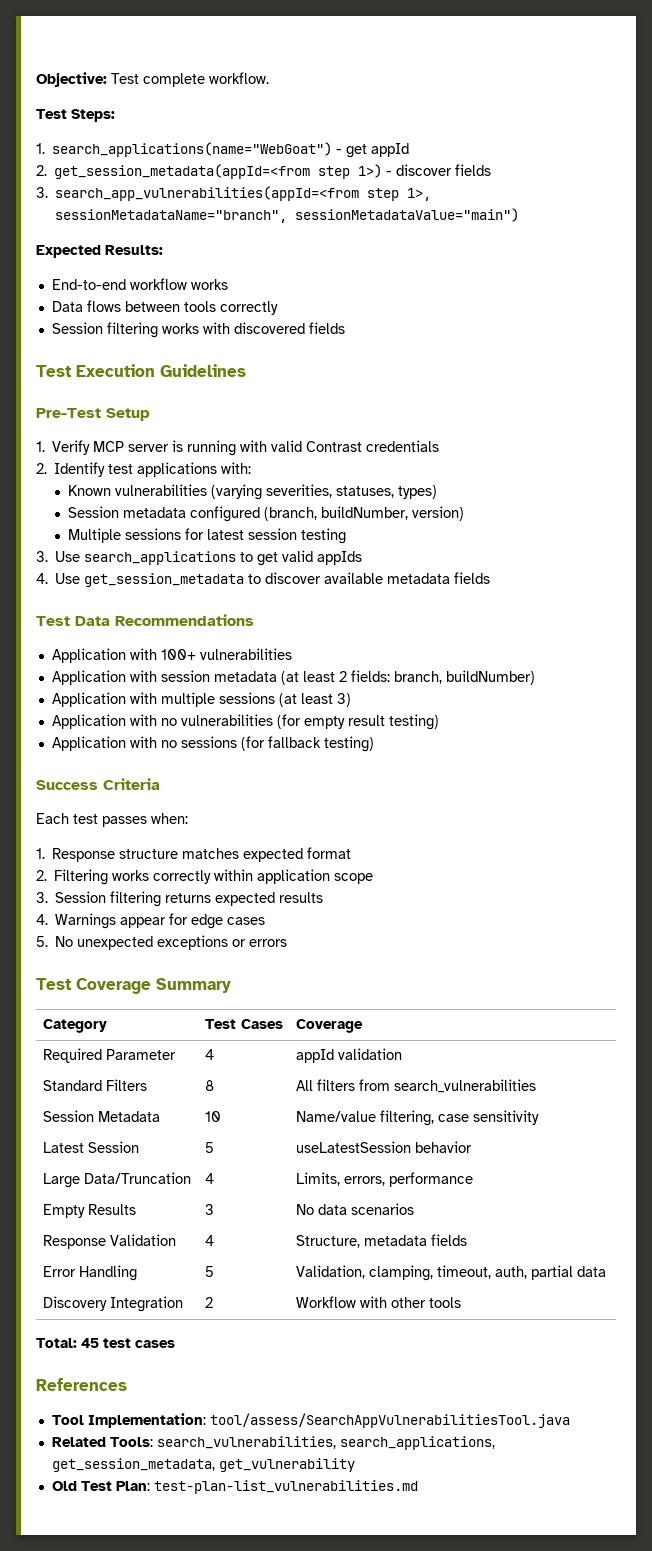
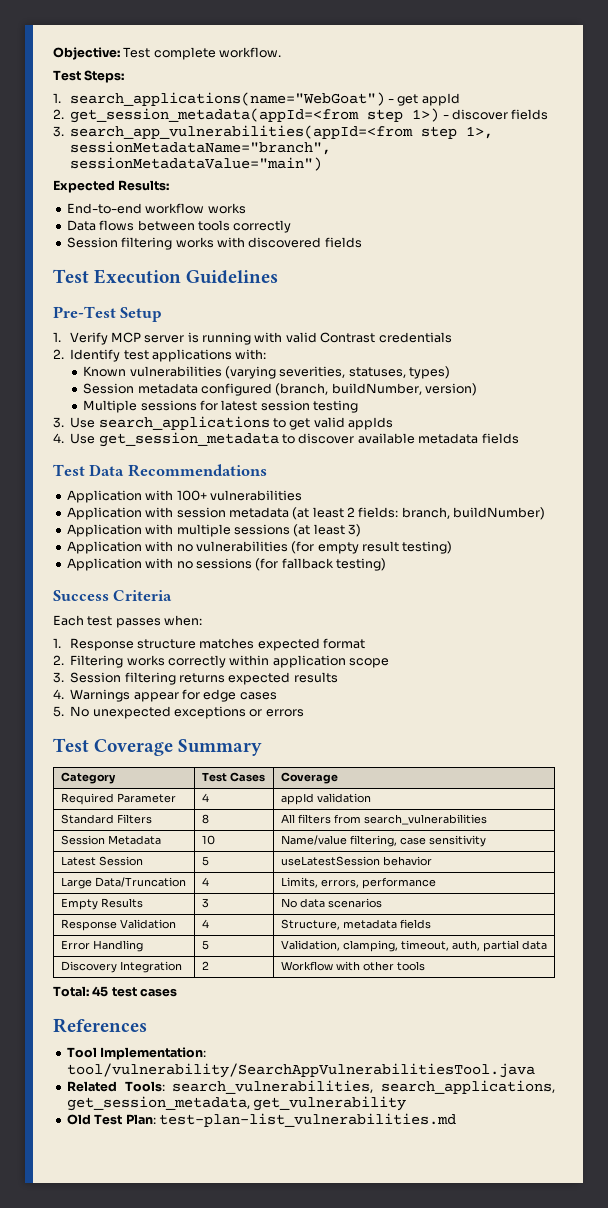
[209,1413,570,1428] tool/assess/SearchAppVulnerabilitiesTool.java -> [66,1063,535,1078] tool/vulnerability/SearchAppVulnerabilitiesTool.java

